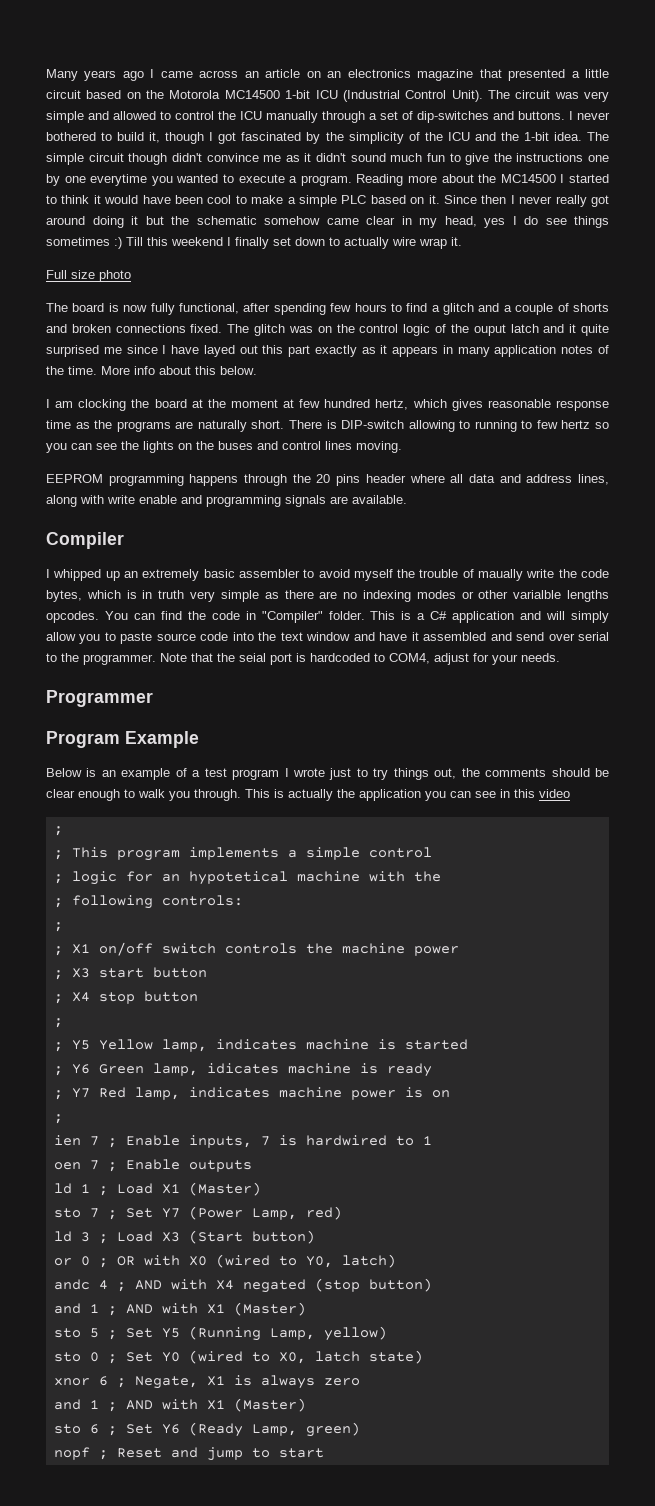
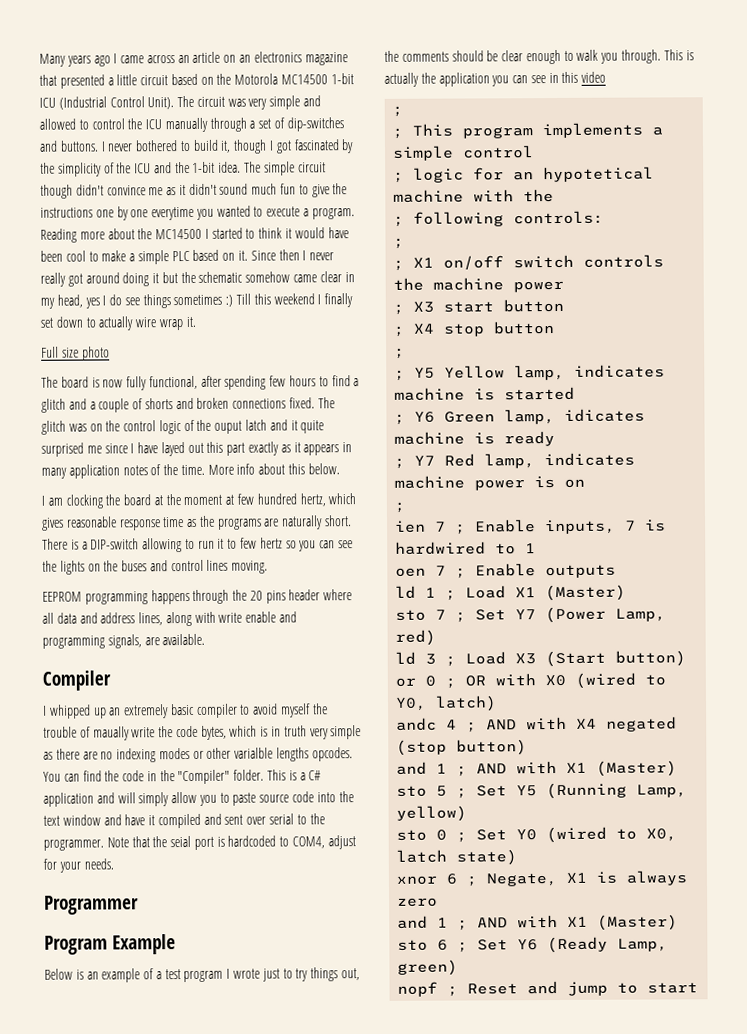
(337, 424) none -> [81,541,88,550] a
[474,420,517,432] running -> [197,538,225,549] run it
[285,495,326,507] signals -> [107,634,142,649] signals,
[238,569,300,578] assembler -> [196,703,238,718] compiler
(256, 615) none -> [159,770,175,782] the
[423,632,545,641] assembled and send -> [157,813,244,829] compiled and sent

